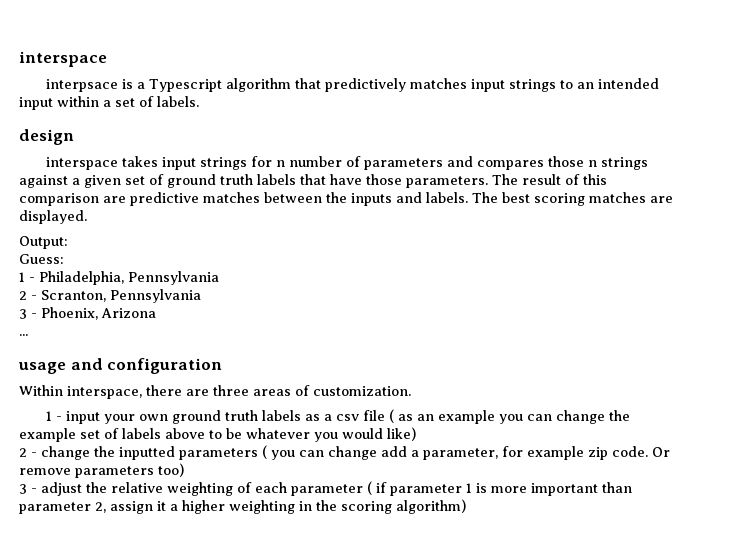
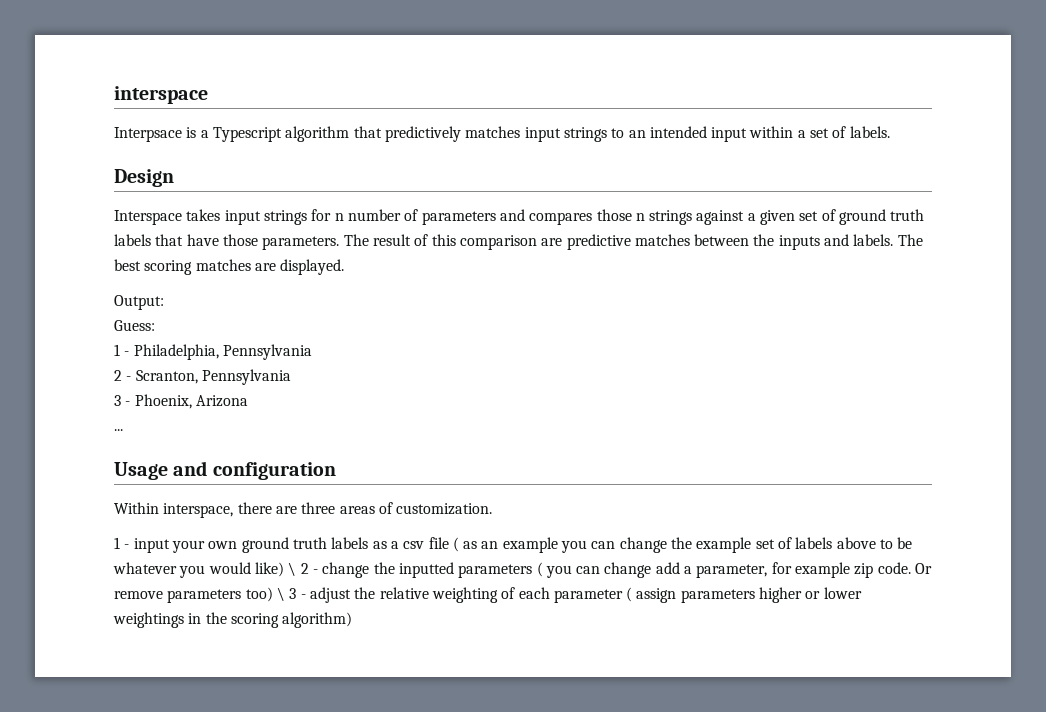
[46,79,119,92] interpsace -> [114,127,182,142] Interpsace
[19,129,74,145] [46,157,119,170] design // interspace -> [114,169,174,187] [114,210,182,225] Design // Interspace
[18,362,66,374] usage -> [114,462,168,480] Usage
(416, 434) // -> [288,562,297,576] \
(184, 470) // -> [276,587,285,601] \
[376,482,632,496] [19,500,295,514] if parameter 1 is more important than parameter 2, assign it a higher weighting -> [636,587,862,603] [113,612,184,628] assign parameters higher or lower weightings

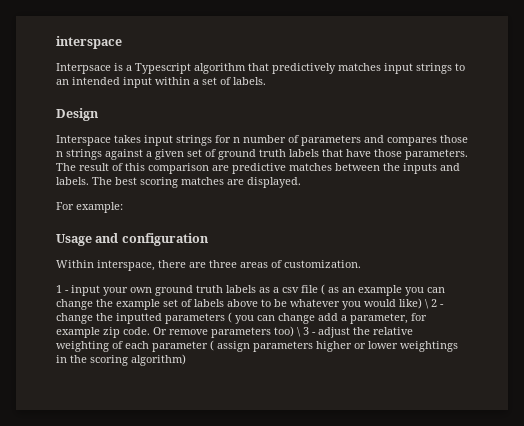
[114,295,164,310] [114,320,155,331] [114,344,312,360] [114,369,291,385] [114,394,248,409] [114,429,123,431] Output: // Guess: // 1 - Philadelphia, Pennsylvania // 2 - Scranton, Pennsylvania // 3 - Phoenix, Arizona // ... -> [56,202,123,213] For example:

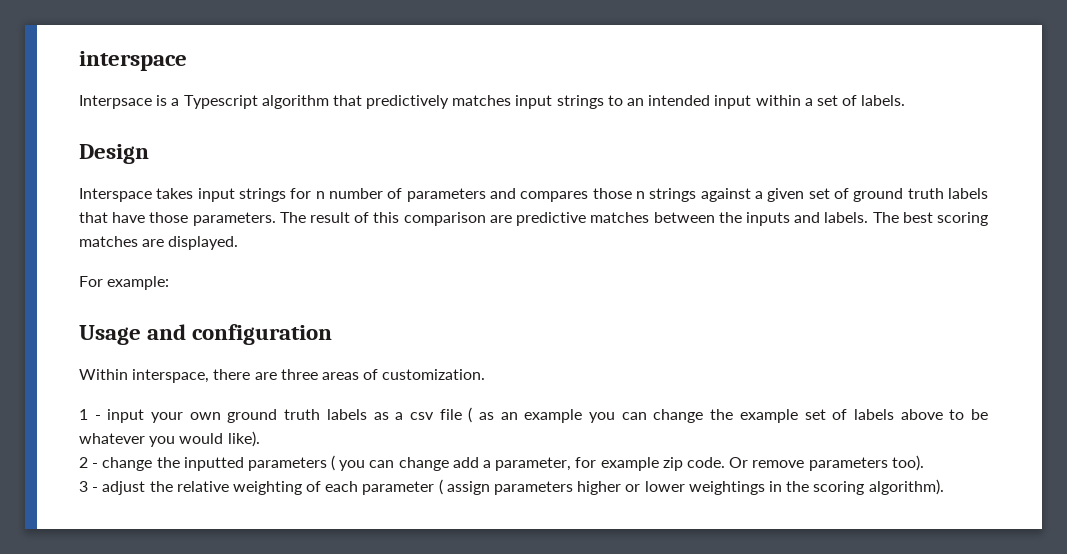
[399,298,429,309] like) \ -> [227,431,260,447] like). //
[274,326,301,337] too) \ -> [891,455,924,471] too). //
[131,354,186,366] algorithm) -> [868,479,944,495] algorithm).

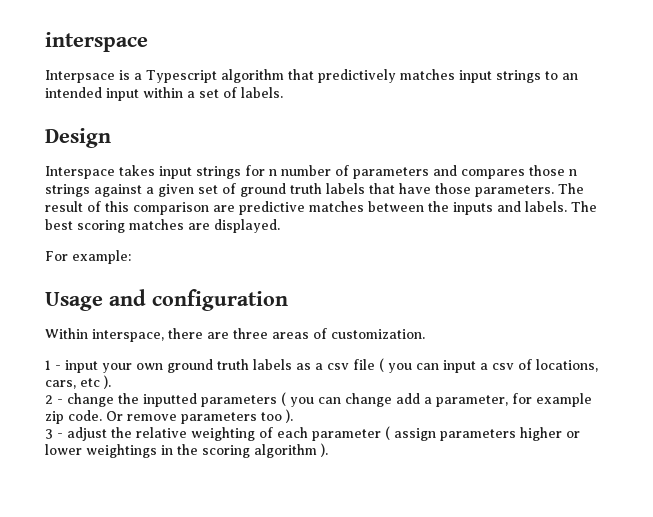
[478,409,989,423] [79,431,260,447] as an example you can change the example set of labels above to be whatever you would like). -> [388,359,598,373] [45,375,111,389] you can input a csv of locations, cars, etc ).
[891,455,924,471] too). -> [261,409,293,423] too ).
[868,479,944,495] algorithm). -> [254,443,328,458] algorithm ).

